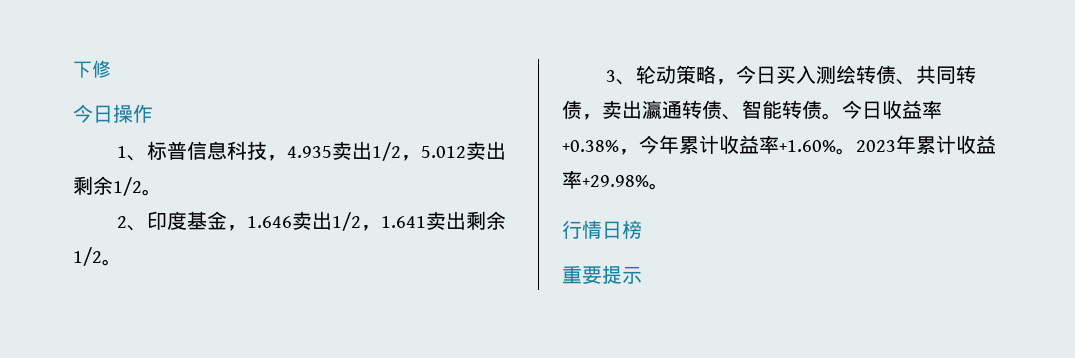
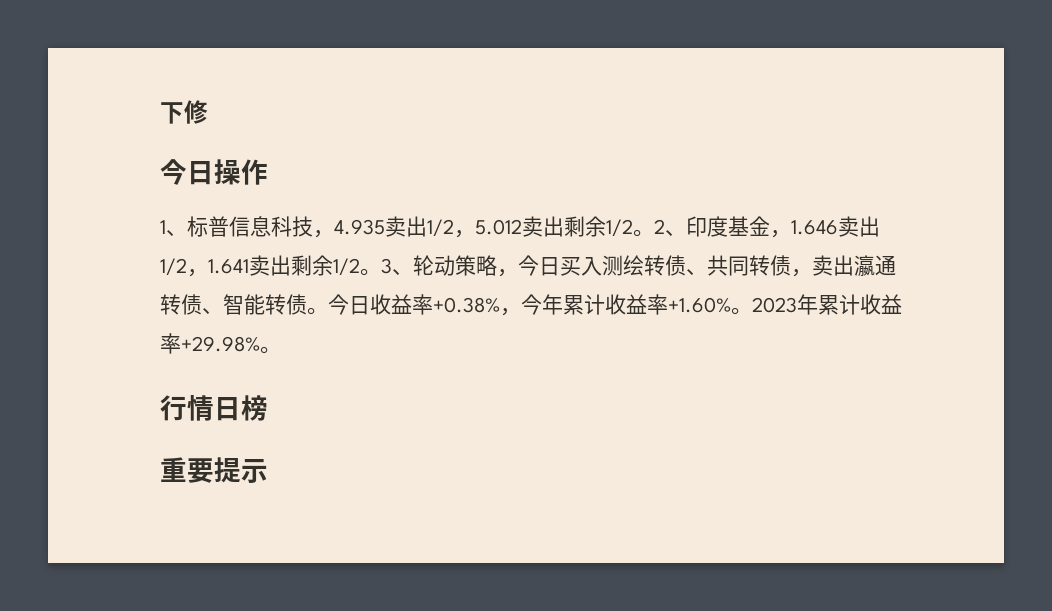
(162, 192) // -> (654, 233) none
(122, 262) // -> (381, 272) none

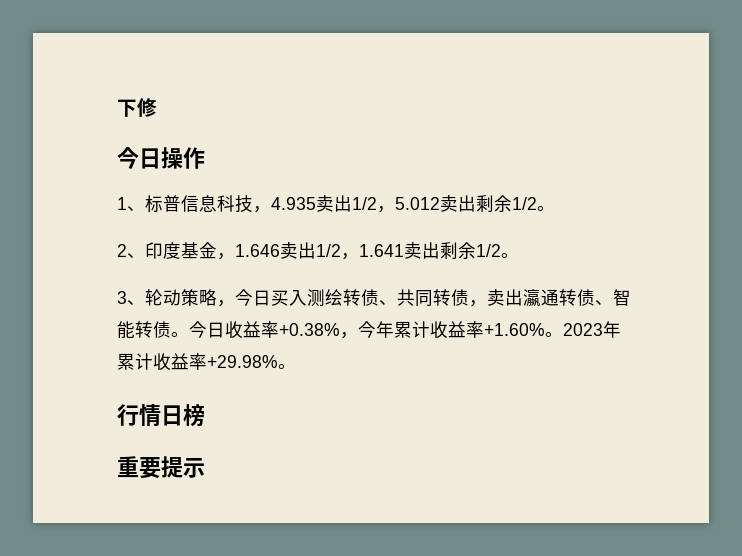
(654, 233) none -> (555, 208) //
(381, 272) none -> (519, 255) //

